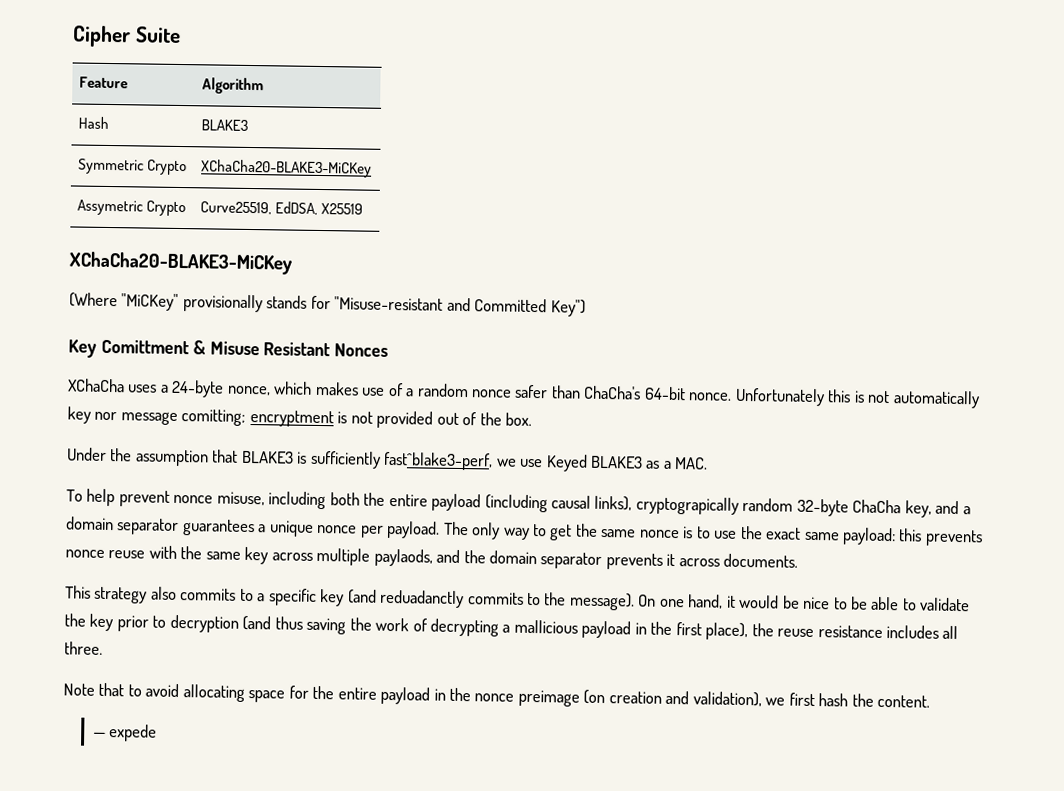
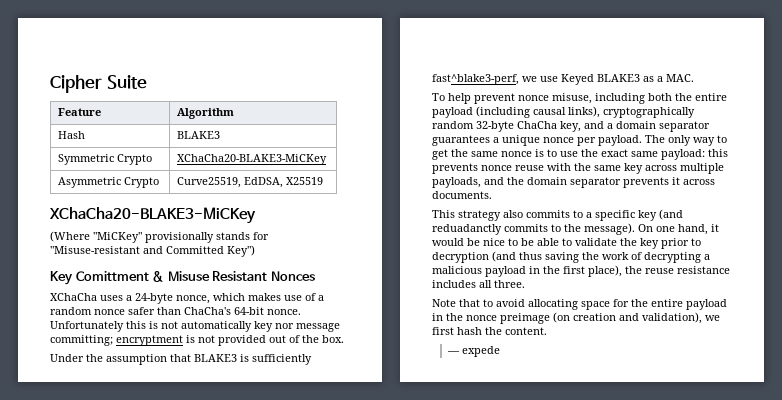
[76,199,143,216] Assymetric -> [58,177,122,188] Asymmetric
[181,409,247,426] comitting; -> [50,335,113,346] committing;
[635,496,739,515] cryptograpically -> [603,107,695,118] cryptographically
[373,548,433,567] paylaods, -> [432,177,481,188] payloads,
[513,619,578,634] mallicious -> [432,266,482,274] malicious

